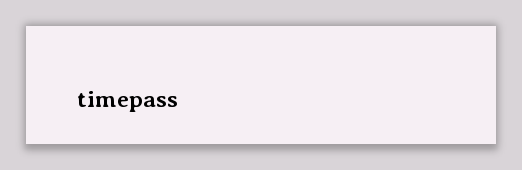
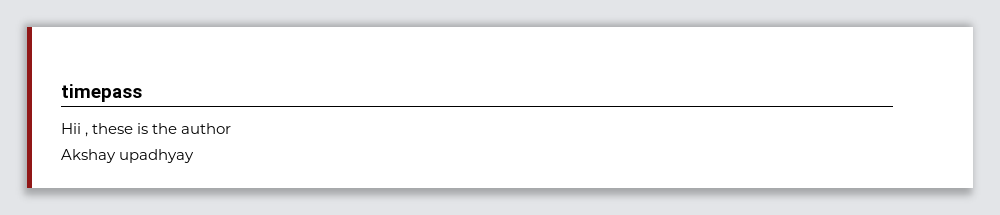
(178, 101) none -> [61,123,232,137] [61,149,195,163] // Hii , these is the author // Akshay upadhyay

